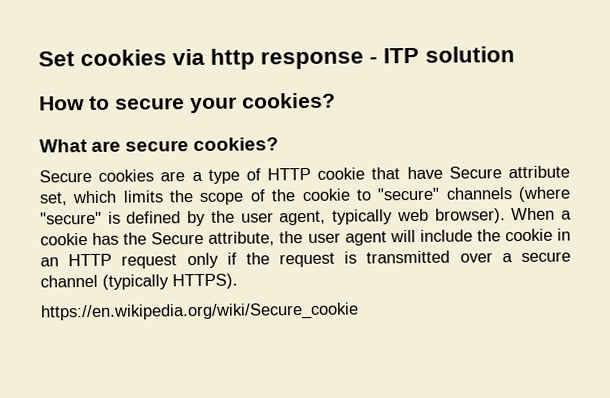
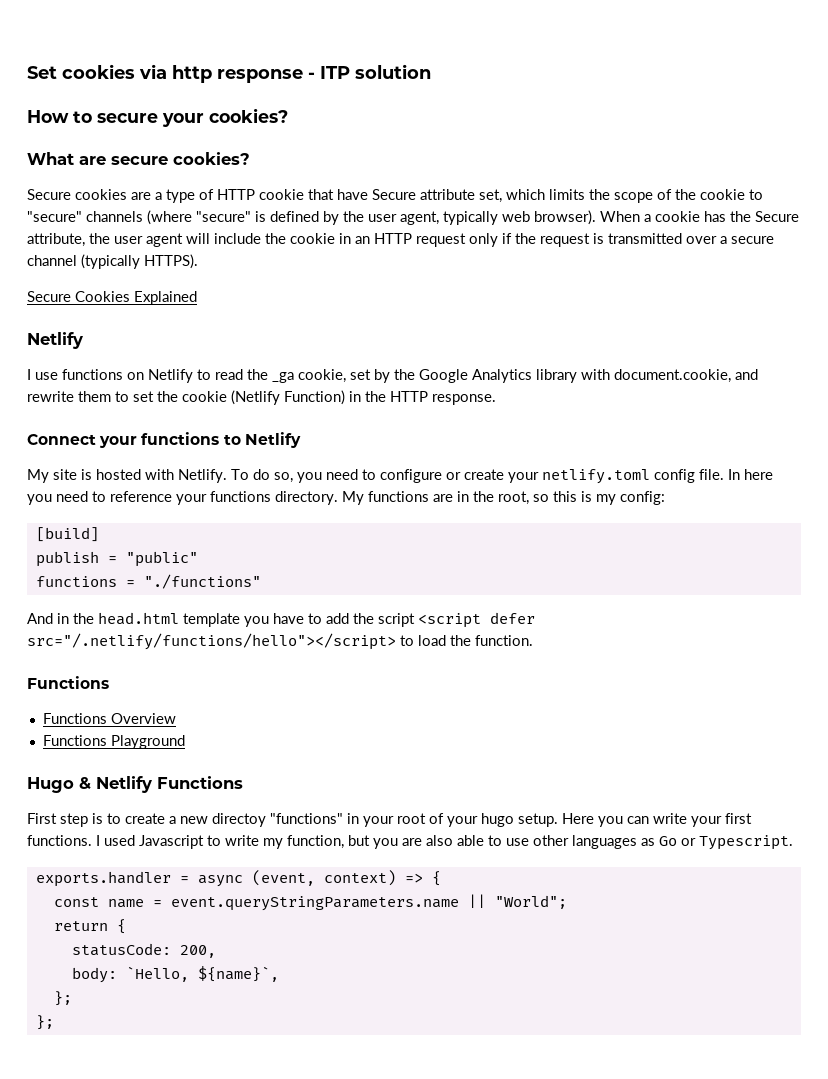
[40,302,359,322] https://en.wikipedia.org/wiki/Secure_cookie -> [27,291,197,305] [27,332,83,349] [27,369,758,383] [27,390,496,405] [27,432,301,448] [27,469,773,484] [27,491,665,505] [35,527,99,542] [35,551,198,567] [35,574,261,589] [27,612,535,628] [27,633,533,650] [27,676,109,689] [42,713,176,724] [42,735,185,749] [27,776,243,793] [27,813,752,827] [27,835,793,850] [35,870,441,887] [53,894,567,911] [53,919,126,934] [71,943,216,958] [71,966,279,983] [53,991,72,1006] [35,1015,54,1030] Secure Cookies Explained // Netlify // I use functions on Netlify to read the _ga cookie, set by the Google Analytics library with document.cookie, and rewrite them to set the cookie (Netlify Function) in the HTTP response. // Connect your functions to Netlify // My site is hosted with Netlify. To do so, you need to configure or create your netlify.toml config file. In here you need to reference your functions directory. My functions are in the root, so this is my config: // [build] // publish = "public" // functions = "./functions" // And in the head.html template you have to add the script <script defer src="/.netlify/functions/hello"></script> to load the function. // Functions // Functions Overview // Functions Playground // Hugo & Netlify Functions // First step is to create a new directoy "functions" in your root of your hugo setup. Here you can write your first functions. I used Javascript to write my function, but you are also able to use other languages as Go or Typescript. // exports.handler = async (event, context) => { // const name = event.queryStringParameters.name || "World"; // return { // statusCode: 200, // body: `Hello, ${name}`, // }; // };

